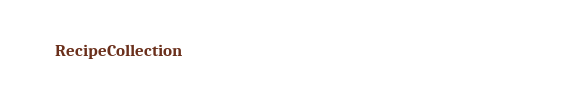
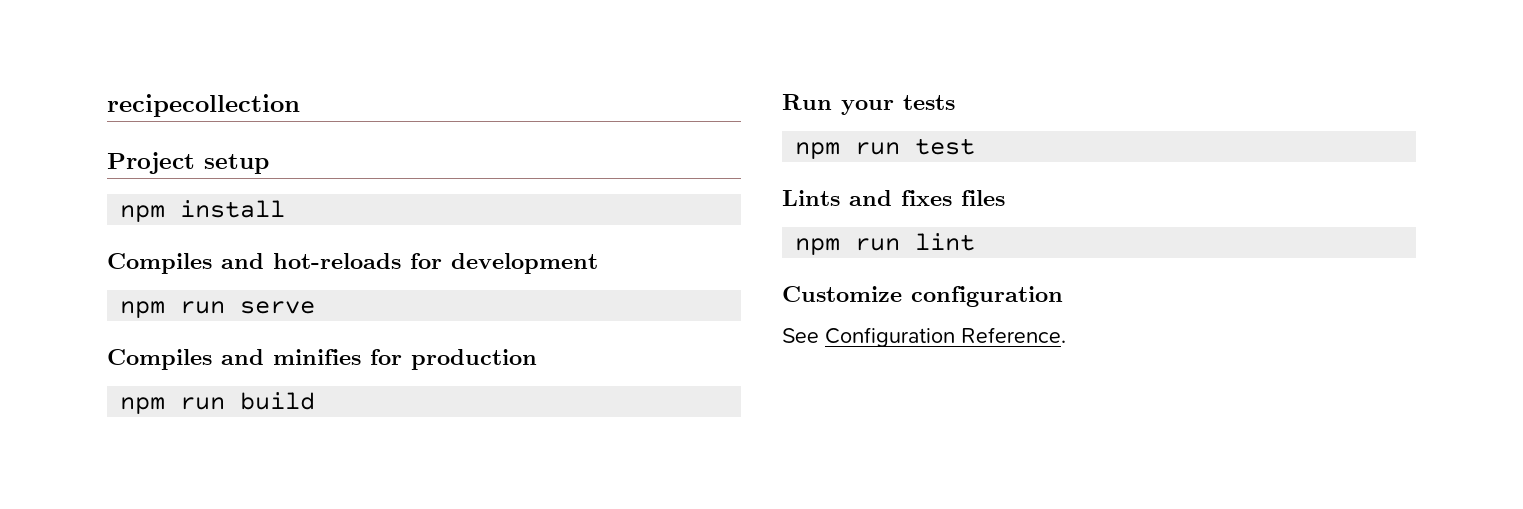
[55,44,182,59] RecipeCollection -> [107,94,300,117] [107,152,269,174] [120,200,286,222] [107,253,598,274] [120,301,316,318] [107,349,537,370] [120,392,316,414] [782,94,955,115] [795,138,976,159] [782,190,1005,206] [795,233,976,255] [782,286,1063,307] [782,327,1066,347] recipecollection // Project setup // npm install // Compiles and hot-reloads for development // npm run serve // Compiles and minifies for production // npm run build // Run your tests // npm run test // Lints and fixes files // npm run lint // Customize configuration // See Configuration Reference.

